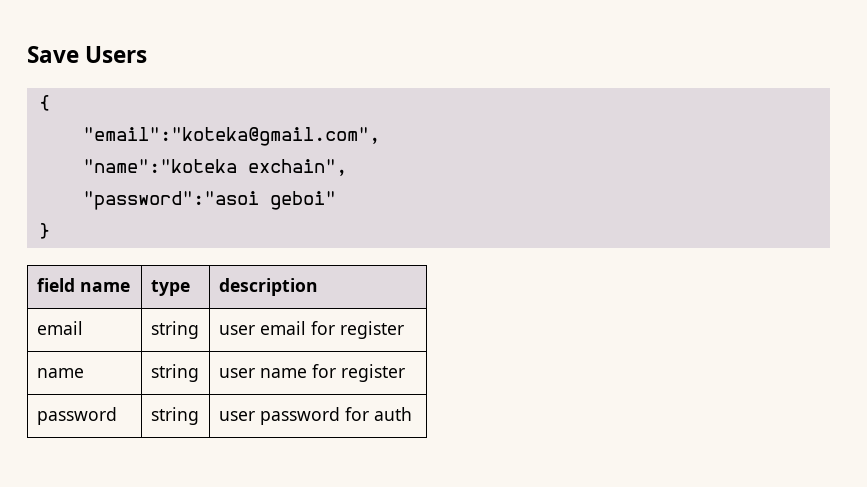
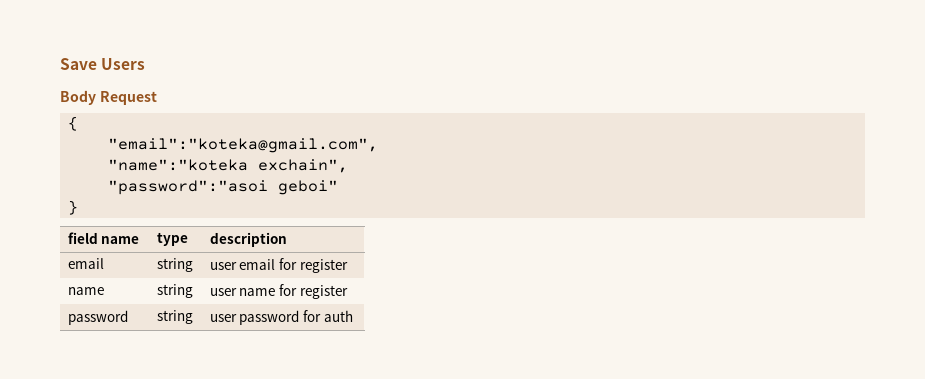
(148, 54) none -> [60,90,157,105] // Body Request

